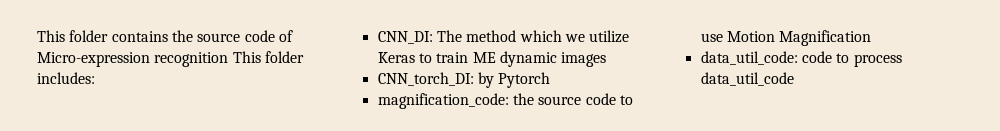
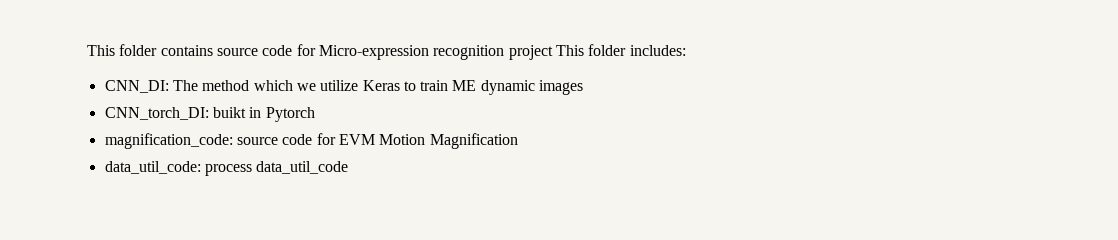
[171,30,293,42] the source code of -> [216,44,316,56] source code for
(229, 59) none -> [508,45,553,60] project
[477,72,494,88] by -> [212,107,262,118] buikt in
[512,93,633,105] [700,33,723,42] the source code to use -> [236,133,375,145] source code for EVM
[801,51,850,63] code to -> (201, 167) none

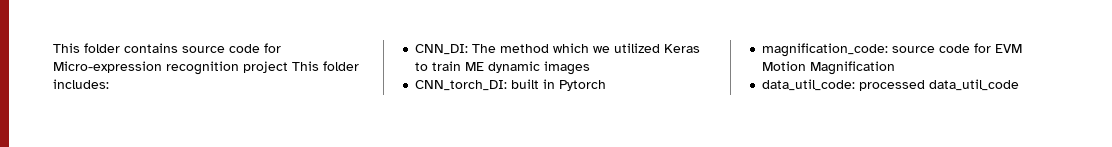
[320,80,359,91] utilize -> [614,43,661,53] utilized
[212,107,246,118] buikt -> [511,79,540,89] built
[204,164,252,176] process -> [859,80,926,91] processed

